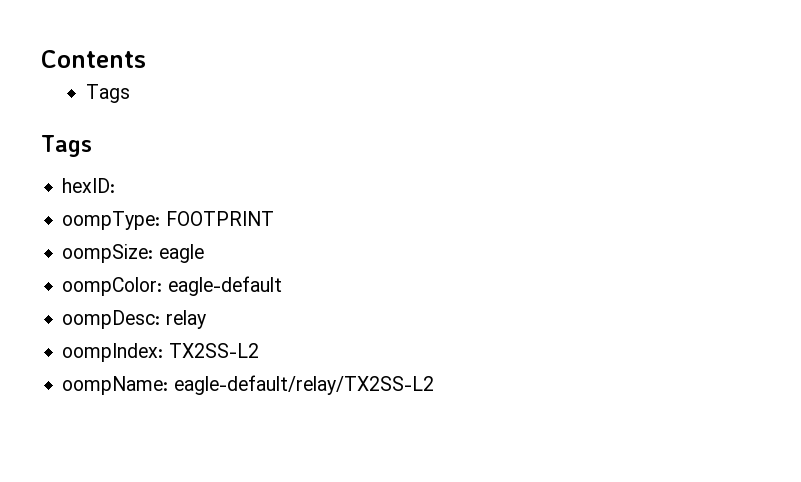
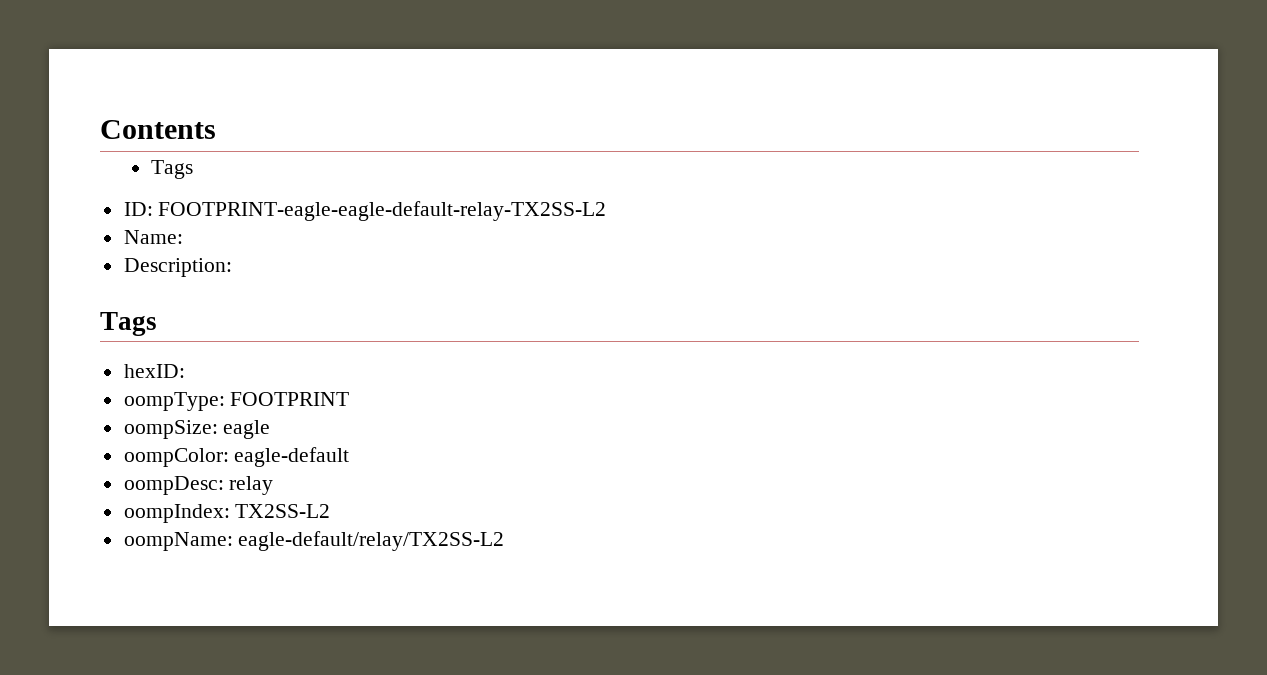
(130, 93) none -> [123,201,607,221] [123,230,183,244] [123,258,232,277] // ID: FOOTPRINT-eagle-eagle-default-relay-TX2SS-L2 // Name: // Description:

